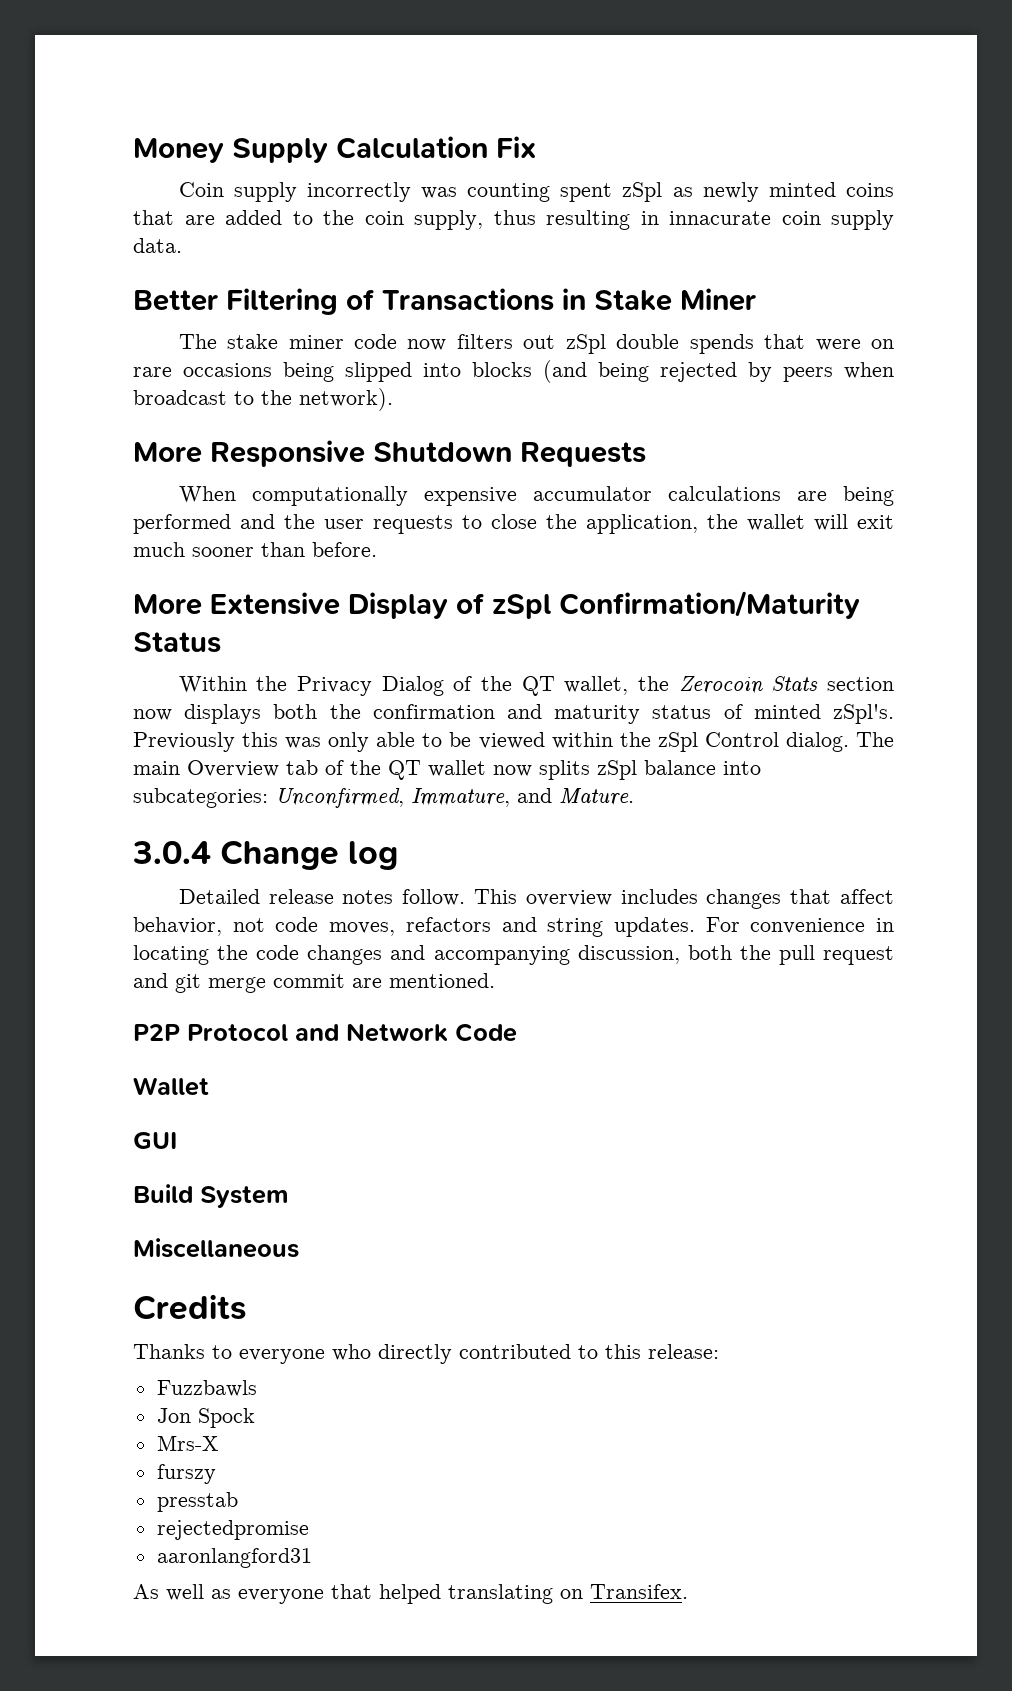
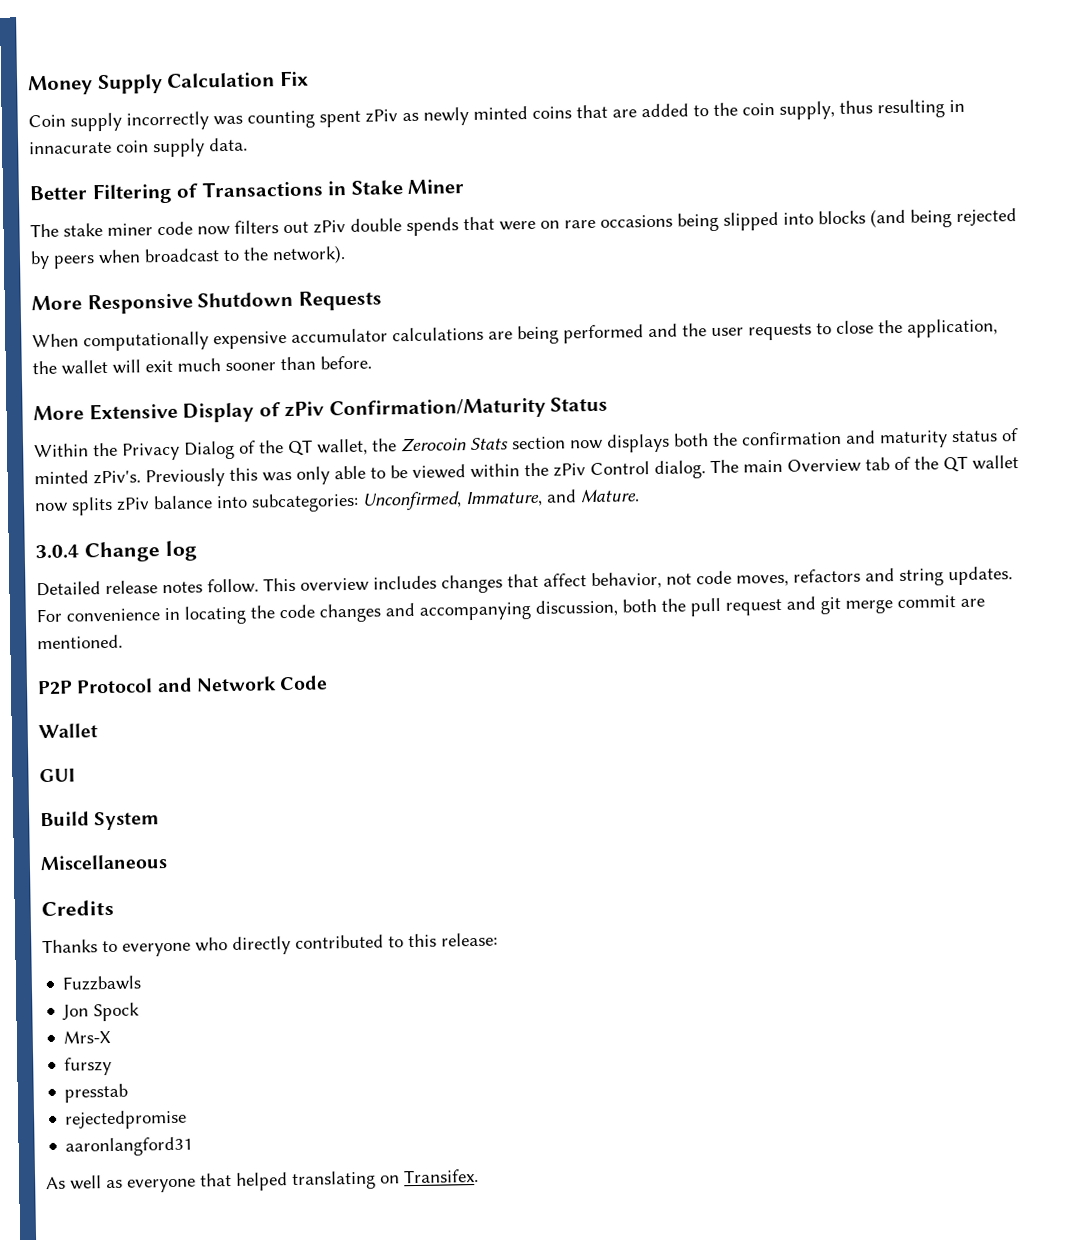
[622,182,663,202] zSpl -> [365,109,398,123] zPiv
[565,334,606,354] zSpl -> [313,220,346,234] zPiv
[492,594,551,619] zSpl -> [284,401,325,418] zPiv
[833,704,895,724] zSpl's. -> [93,470,141,485] zPiv's.
[657,732,698,752] zSpl -> [553,463,586,477] zPiv
[597,760,637,780] zSpl -> [116,497,150,511] zPiv

